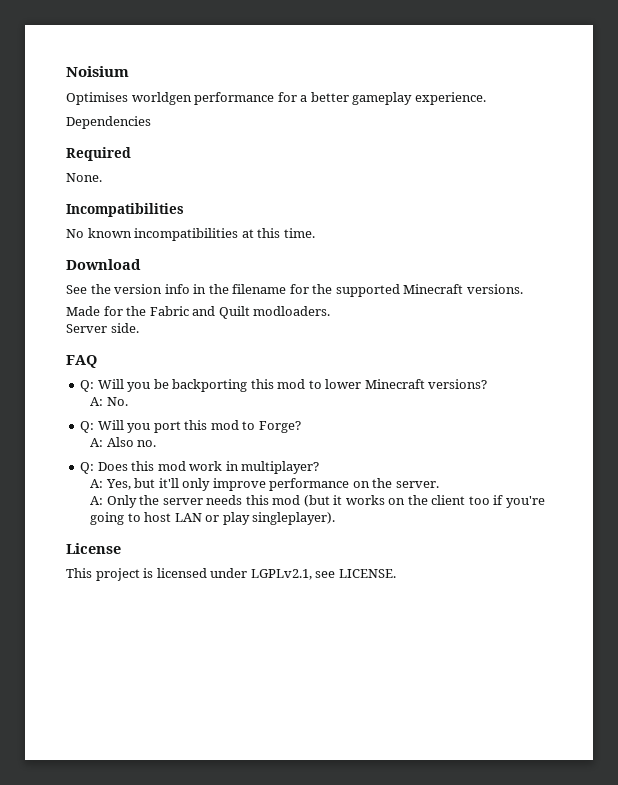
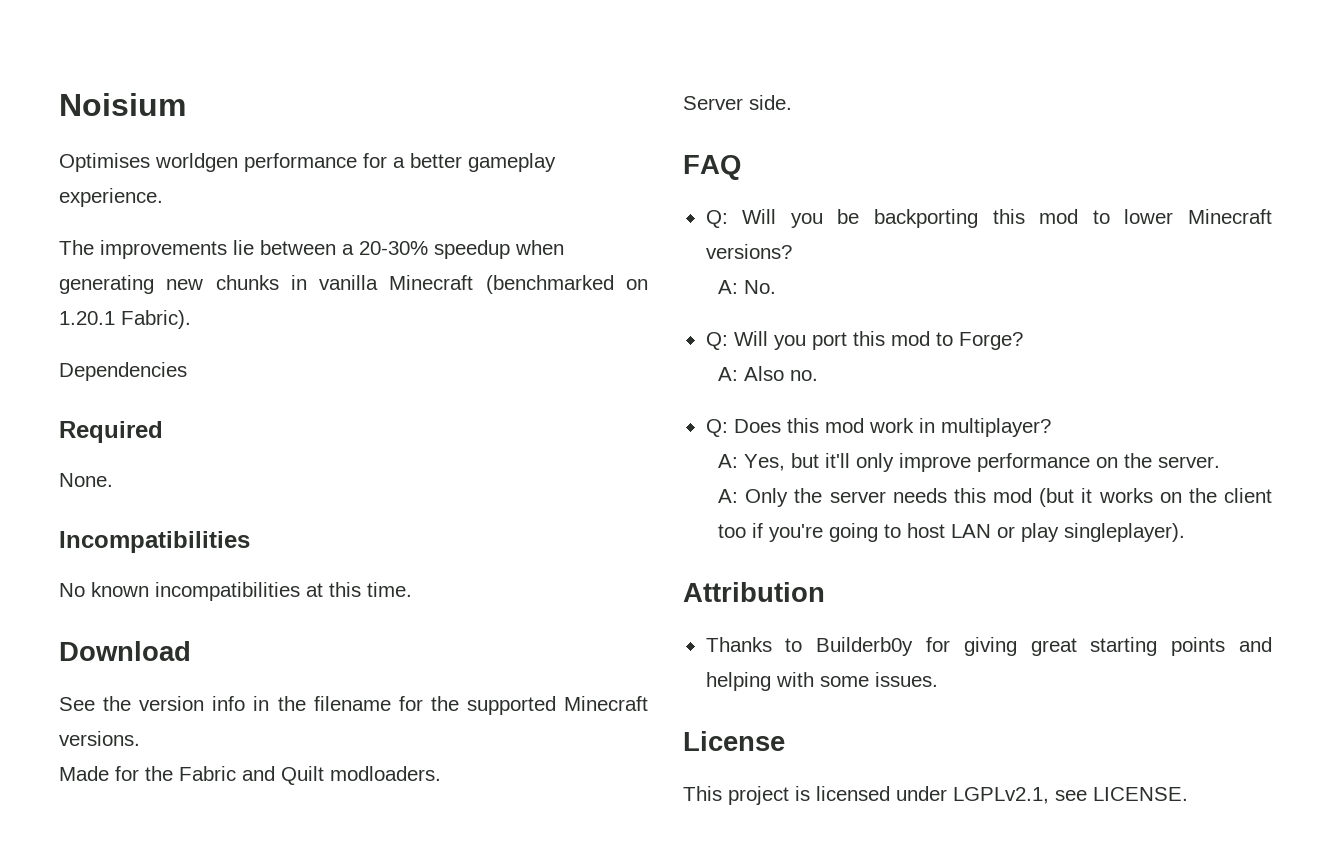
(486, 98) none -> [59,240,564,259] [59,275,648,294] [59,310,191,329] // The improvements lie between a 20-30% speedup when generating new chunks in vanilla Minecraft (benchmarked on 1.20.1 Fabric).
(336, 518) none -> [683,582,825,602] [705,637,1272,656] [705,672,938,691] // Attribution // Thanks to Builderb0y for giving great starting points and helping with some issues.

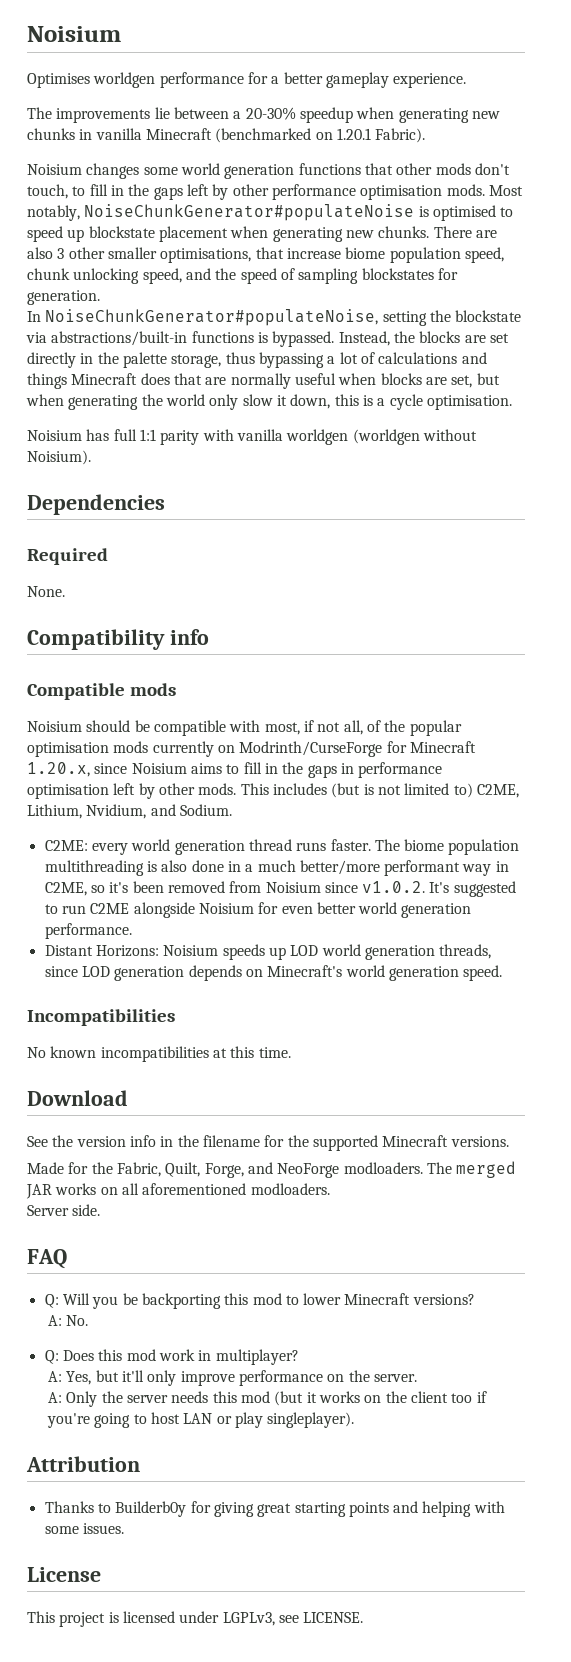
[59,362,187,381] [59,421,163,443] [59,473,113,487] Dependencies // Required // None. -> [27,163,510,179] [27,184,523,200] [27,204,514,221] [27,226,497,242] [27,247,504,263] [27,268,458,284] [27,290,100,305] [27,309,522,326] [26,331,509,347] [27,352,487,368] [27,373,500,389] [26,394,512,410] [27,429,477,445] [27,450,91,465] [27,494,165,515] [27,548,108,565] [27,586,65,597] [27,629,209,650] [27,683,176,700] [27,720,462,736] [27,741,476,757] [27,762,443,778] [27,783,519,799] [27,804,232,819] [44,839,520,855] [44,860,509,876] [44,881,516,897] [44,902,472,918] [44,923,132,939] [44,944,492,960] [44,965,503,981] Noisium changes some world generation functions that other mods don't touch, to fill in the gaps left by other performance optimisation mods. Most notably, NoiseChunkGenerator#populateNoise is optimised to speed up blockstate placement when generating new chunks. There are also 3 other smaller optimisations, that increase biome population speed, chunk unlocking speed, and the speed of sampling blockstates for generation. // In NoiseChunkGenerator#populateNoise, setting the blockstate via abstractions/built-in functions is bypassed. Instead, the blocks are set directly in the palette storage, thus bypassing a lot of calculations and things Minecraft does that are normally useful when blocks are set, but when generating the world only slow it down, this is a cycle optimisation. // Noisium has full 1:1 parity with vanilla worldgen (worldgen without Noisium). // Dependencies // Required // None. // Compatibility info // Compatible mods // Noisium should be compatible with most, if not all, of the popular optimisation mods currently on Modrinth/CurseForge for Minecraft 1.20.x, since Noisium aims to fill in the gaps in performance optimisation left by other mods. This includes (but is not limited to) C2ME, Lithium, Nvidium, and Sodium. // C2ME: every world generation thread runs faster. The biome population multithreading is also done in a much better/more performant way in C2ME, so it's been removed from Noisium since v1.0.2. It's suggested to run C2ME alongside Noisium for even better world generation performance. // Distant Horizons: Noisium speeds up LOD world generation threads, since LOD generation depends on Minecraft's world generation speed.
[179,766,324,785] Fabric and Quilt -> [116,1161,517,1178] [26,1183,247,1199] Fabric, Quilt, Forge, and NeoForge modloaders. The merged JAR works on all aforementioned
[705,331,1023,350] [718,366,819,381] // Q: Will you port this mod to Forge? // A: Also no. -> (89, 1320) none
[953,787,1049,804] LGPLv2.1, -> [222,1612,275,1626] LGPLv3,

